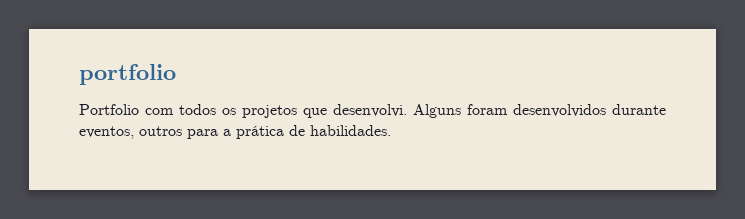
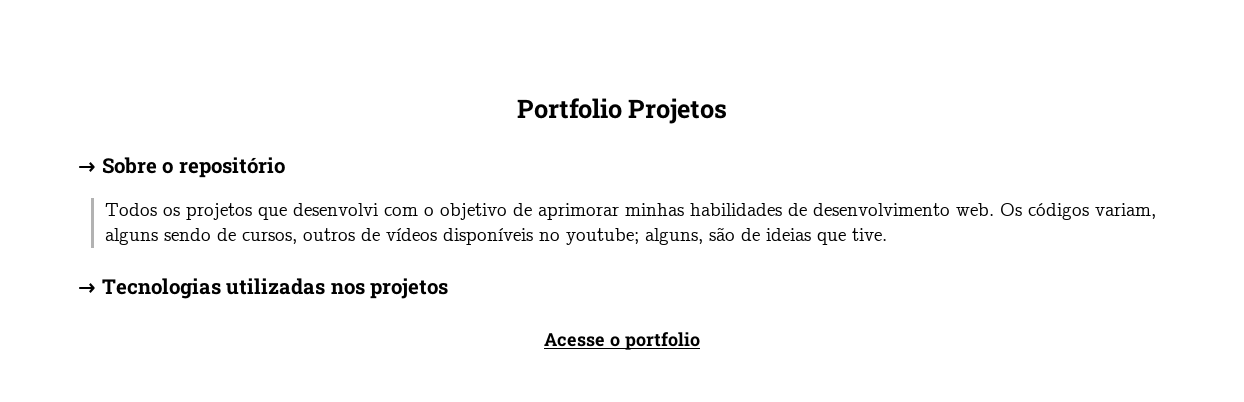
[79,64,176,85] [79,104,666,118] [79,125,391,139] portfolio // Portfolio com todos os projetos que desenvolvi. Alguns foram desenvolvidos durante eventos, outros para a prática de habilidades. -> [516,98,728,124] [78,157,285,178] [104,203,1156,220] [104,227,887,245] [78,278,449,299] [544,332,700,350] Portfolio Projetos // → Sobre o repositório // Todos os projetos que desenvolvi com o objetivo de aprimorar minhas habilidades de desenvolvimento web. Os códigos variam, alguns sendo de cursos, outros de vídeos disponíveis no youtube; alguns, são de ideias que tive. // → Tecnologias utilizadas nos projetos // Acesse o portfolio

